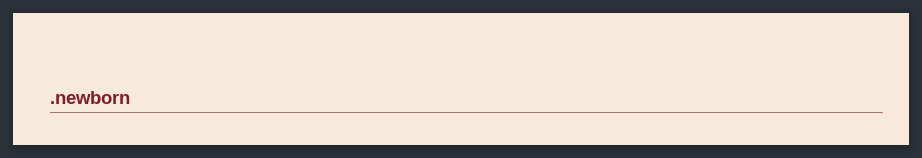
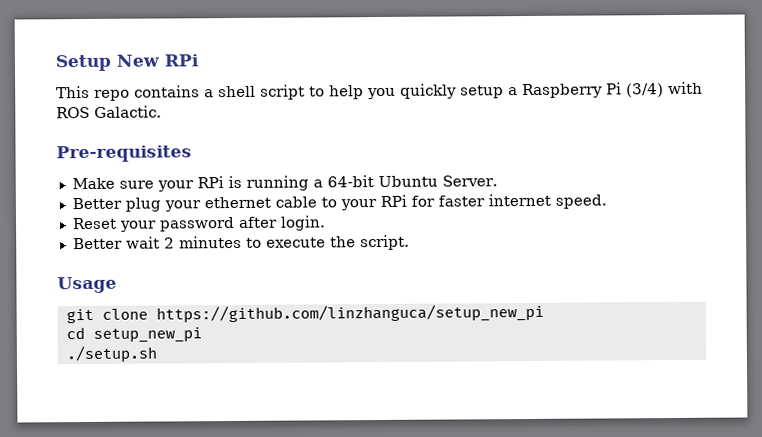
[50,91,130,104] .newborn -> [55,54,199,72] [56,81,703,101] [56,105,162,119] [56,145,192,163] [71,175,498,192] [71,193,607,212] [71,215,326,232] [72,234,410,251] [57,276,117,294] [65,303,544,324] [65,327,202,343] [65,345,157,364] Setup New RPi // This repo contains a shell script to help you quickly setup a Raspberry Pi (3/4) with ROS Galactic. // Pre-requisites // Make sure your RPi is running a 64-bit Ubuntu Server. // Better plug your ethernet cable to your RPi for faster internet speed. // Reset your password after login. // Better wait 2 minutes to execute the script. // Usage // git clone https://github.com/linzhanguca/setup_new_pi // cd setup_new_pi // ./setup.sh

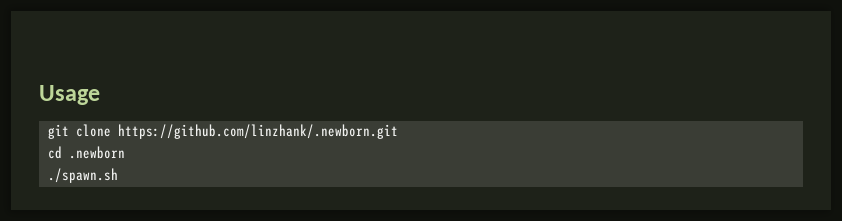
[55,54,199,72] [56,81,703,101] [56,105,162,119] [56,145,192,163] [71,175,498,192] [71,193,607,212] [71,215,326,232] [72,234,410,251] Setup New RPi // This repo contains a shell script to help you quickly setup a Raspberry Pi (3/4) with ROS Galactic. // Pre-requisites // Make sure your RPi is running a 64-bit Ubuntu Server. // Better plug your ethernet cable to your RPi for faster internet speed. // Reset your password after login. // Better wait 2 minutes to execute the script. // -> (39, 95) none
[155,303,544,324] https://github.com/linzhanguca/setup_new_pi -> [117,124,398,139] https://github.com/linzhank/.newborn.git
[92,327,202,343] [65,345,157,364] setup_new_pi // ./setup.sh -> [68,146,125,159] [47,168,118,183] .newborn // ./spawn.sh

